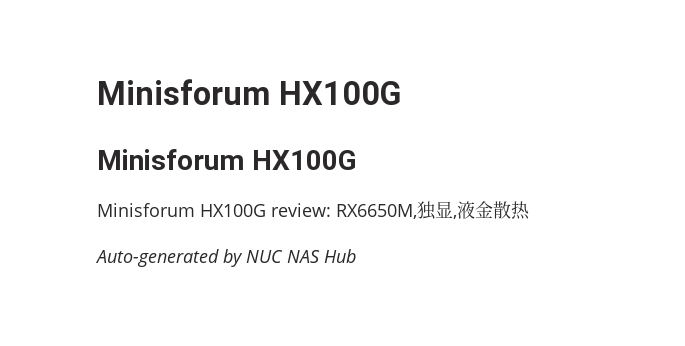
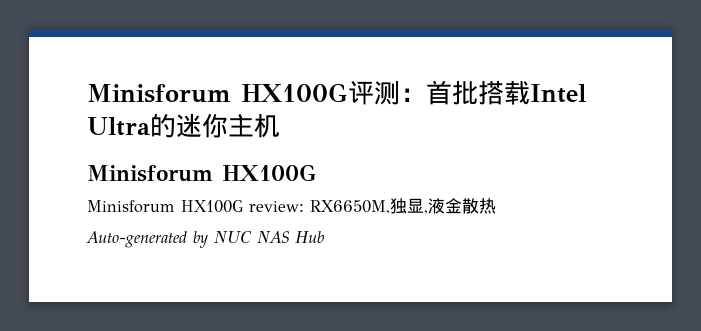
[97,79,401,105] Minisforum HX100G -> [87,80,586,105] [87,113,280,138] Minisforum HX100G评测：首批搭载Intel Ultra的迷你主机

